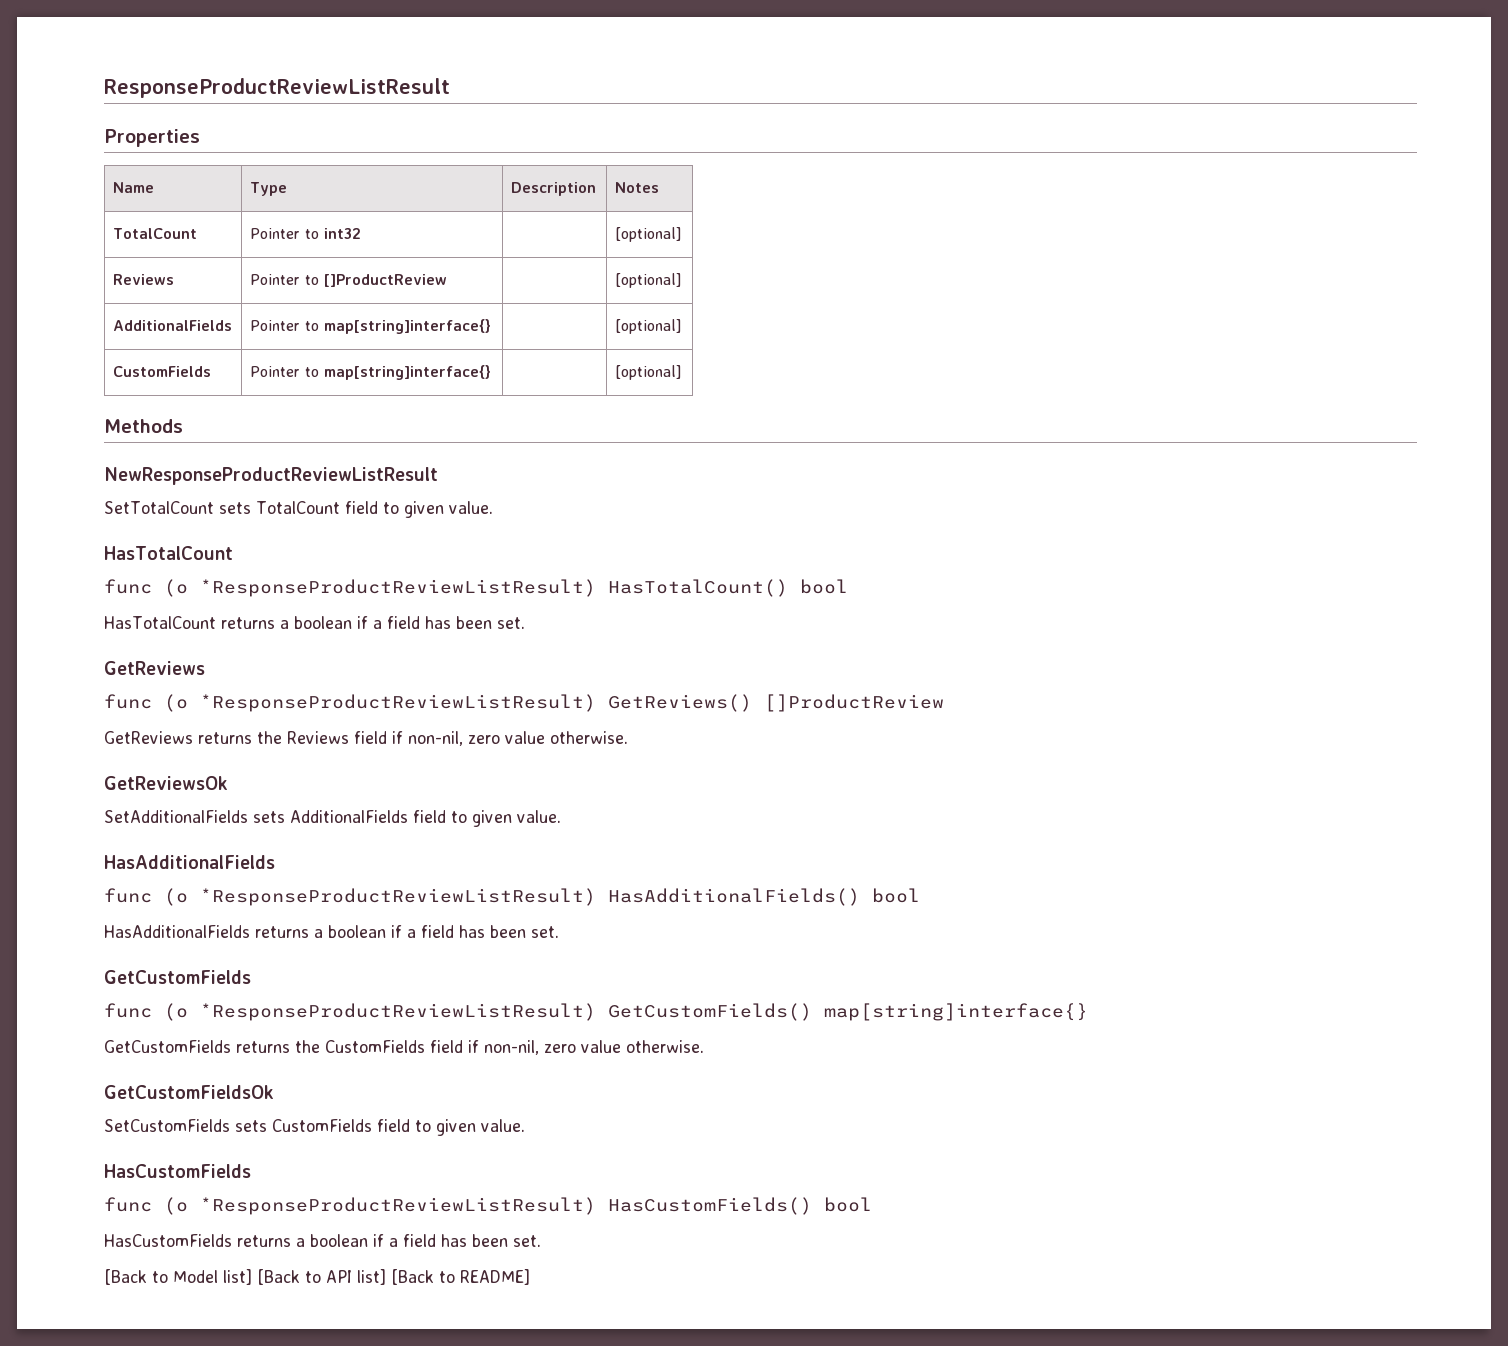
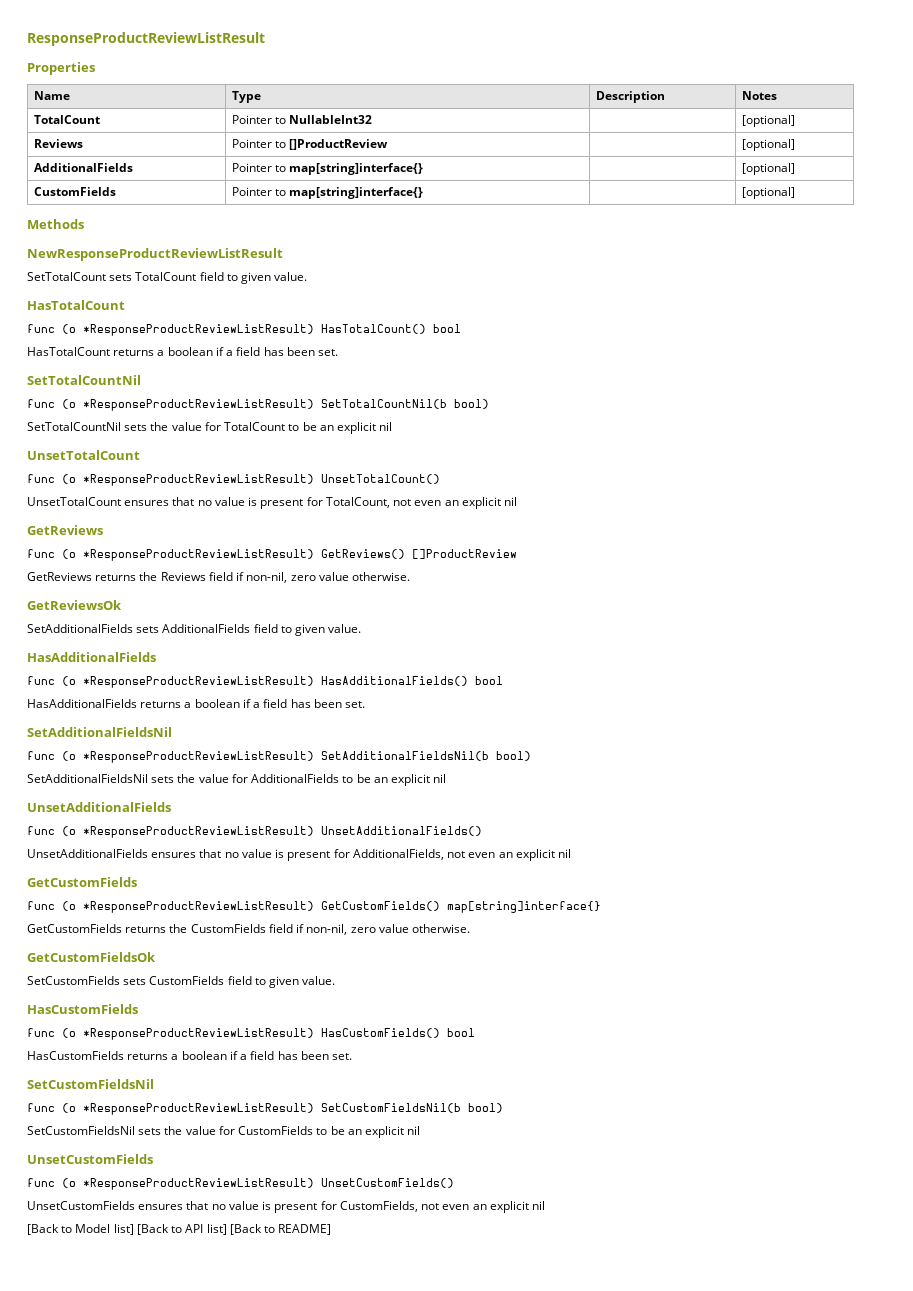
[323,228,361,239] int32 -> [288,115,372,124] NullableInt32
(525, 623) none -> [27,375,141,385] [27,399,489,411] [27,422,393,434] [27,450,140,460] [27,474,440,486] [27,497,518,509] // SetTotalCountNil // func (o *ResponseProductReviewListResult) SetTotalCountNil(b bool) // SetTotalCountNil sets the value for TotalCount to be an explicit nil // UnsetTotalCount // func (o *ResponseProductReviewListResult) UnsetTotalCount() // UnsetTotalCount ensures that no value is present for TotalCount, not even an explicit nil
(559, 932) none -> [27,727,172,737] [27,751,531,763] [27,774,447,786] [27,802,171,812] [27,826,482,838] [27,849,572,861] // SetAdditionalFieldsNil // func (o *ResponseProductReviewListResult) SetAdditionalFieldsNil(b bool) // SetAdditionalFieldsNil sets the value for AdditionalFields to be an explicit nil // UnsetAdditionalFields // func (o *ResponseProductReviewListResult) UnsetAdditionalFields() // UnsetAdditionalFields ensures that no value is present for AdditionalFields, not even an explicit nil
(541, 1241) none -> [27,1079,154,1089] [27,1103,503,1115] [27,1126,421,1138] [27,1154,153,1164] [27,1178,454,1190] [27,1201,546,1213] // SetCustomFieldsNil // func (o *ResponseProductReviewListResult) SetCustomFieldsNil(b bool) // SetCustomFieldsNil sets the value for CustomFields to be an explicit nil // UnsetCustomFields // func (o *ResponseProductReviewListResult) UnsetCustomFields() // UnsetCustomFields ensures that no value is present for CustomFields, not even an explicit nil

